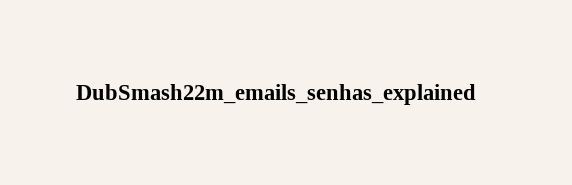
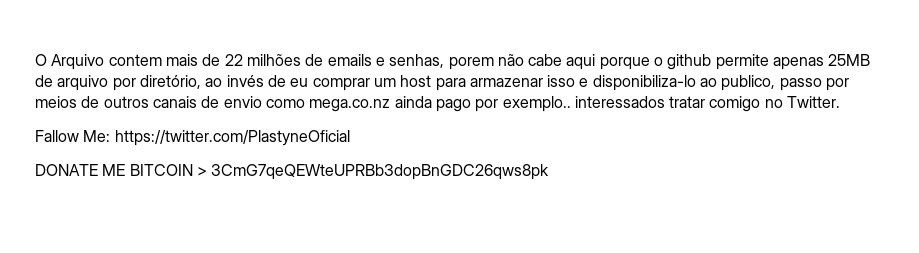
[76,84,476,105] DubSmash22m_emails_senhas_explained -> [35,54,871,70] [35,75,850,91] [35,96,841,112] [35,130,350,146] [35,164,550,180] O Arquivo contem mais de 22 milhões de emails e senhas, porem não cabe aqui porque o github permite apenas 25MB de arquivo por diretório, ao invés de eu comprar um host para armazenar isso e disponibiliza-lo ao publico, passo por meios de outros canais de envio como mega.co.nz ainda pago por exemplo.. interessados tratar comigo no Twitter. // Fallow Me: https://twitter.com/PlastyneOficial // DONATE ME BITCOIN > 3CmG7qeQEWteUPRBb3dopBnGDC26qws8pk

